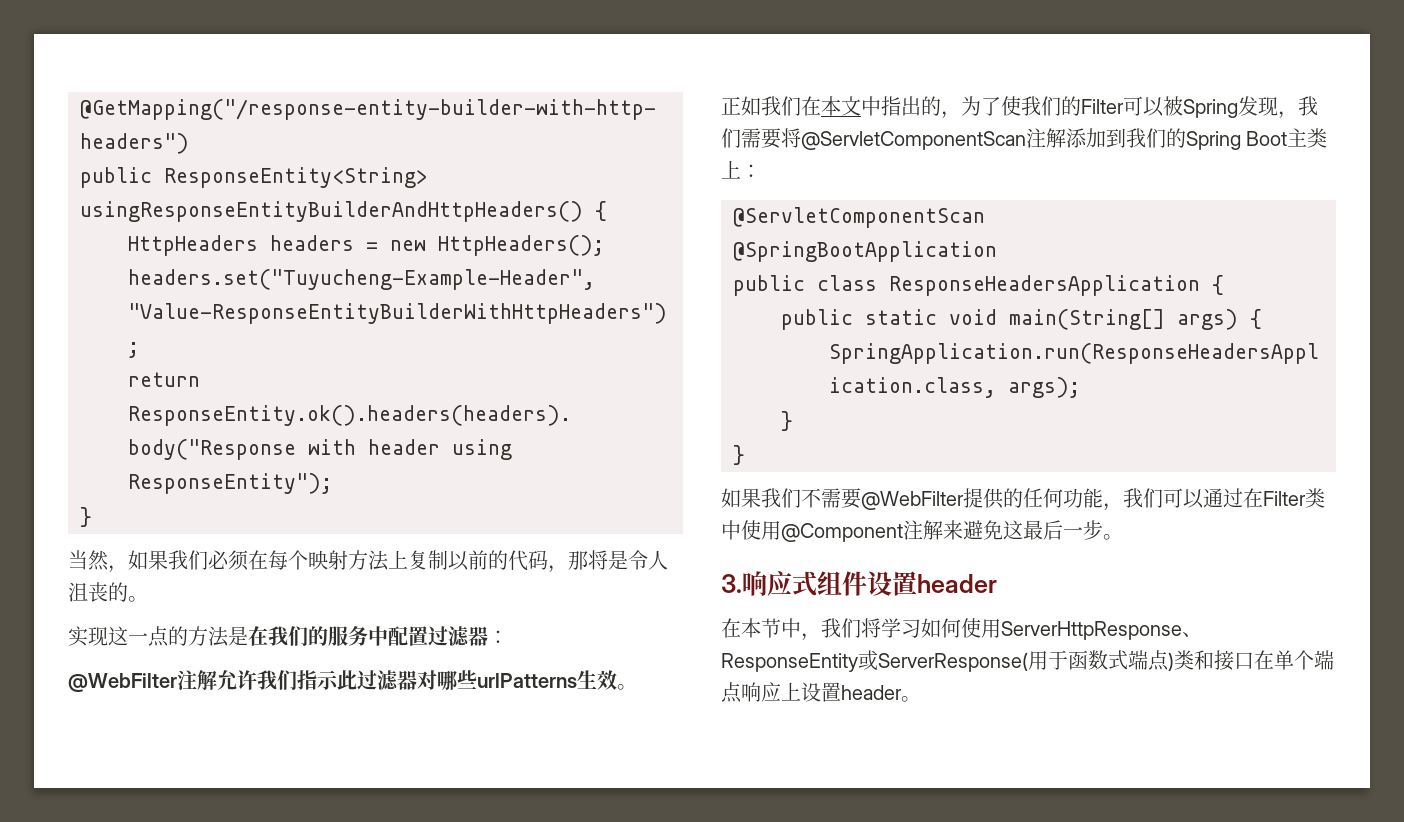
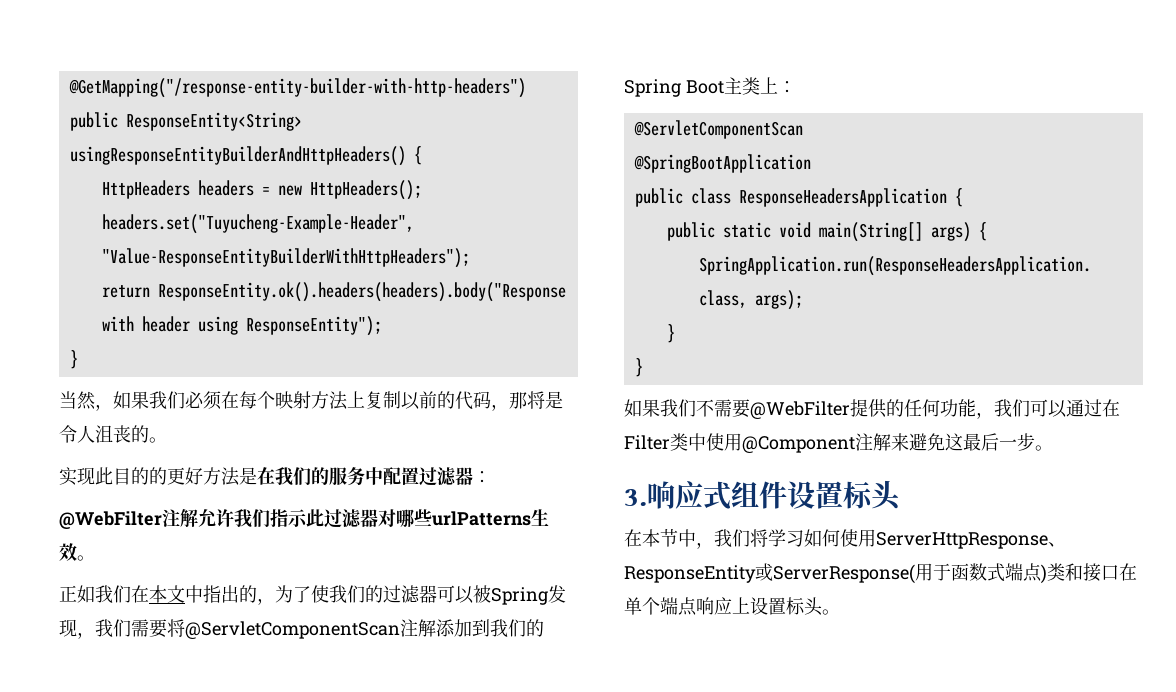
[108,626,188,647] 这一点的 -> [95,467,203,485] 此目的的更好
[1081,99,1124,114] Filter -> [383,585,437,603] 过滤器
[917,574,997,593] header -> [843,480,902,510] 标头
[841,685,902,700] header -> [786,597,823,616] 标头

